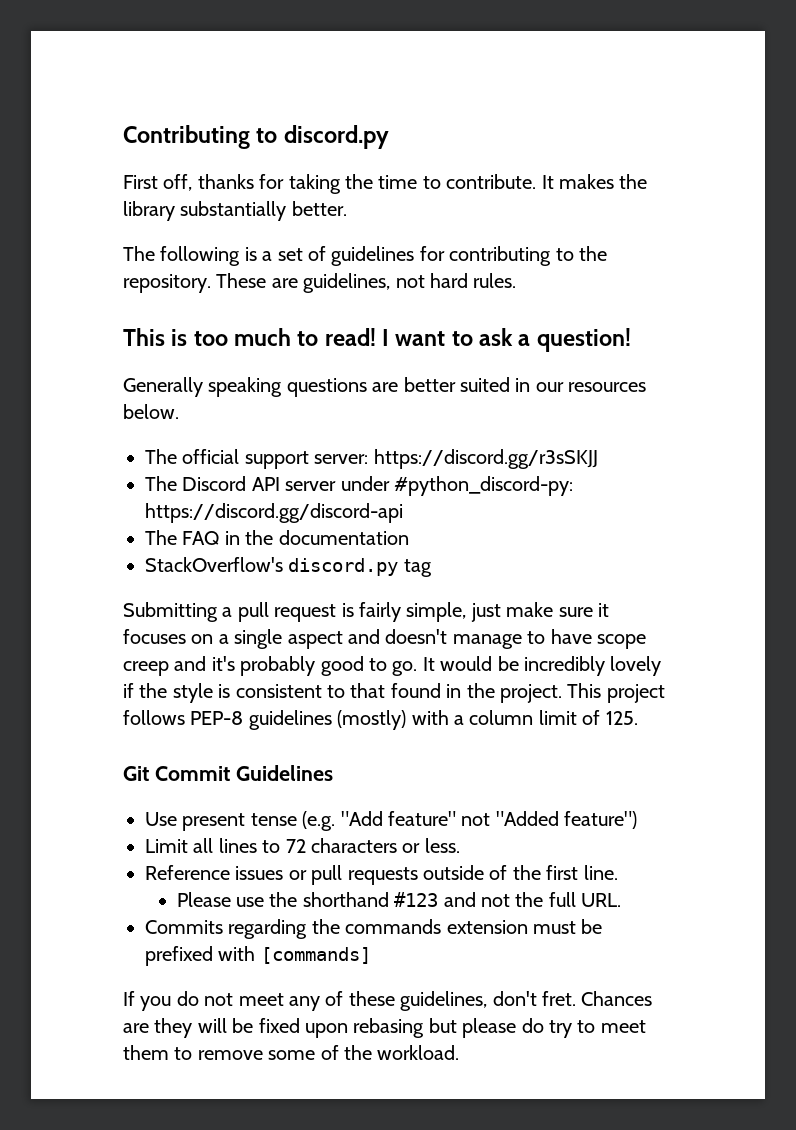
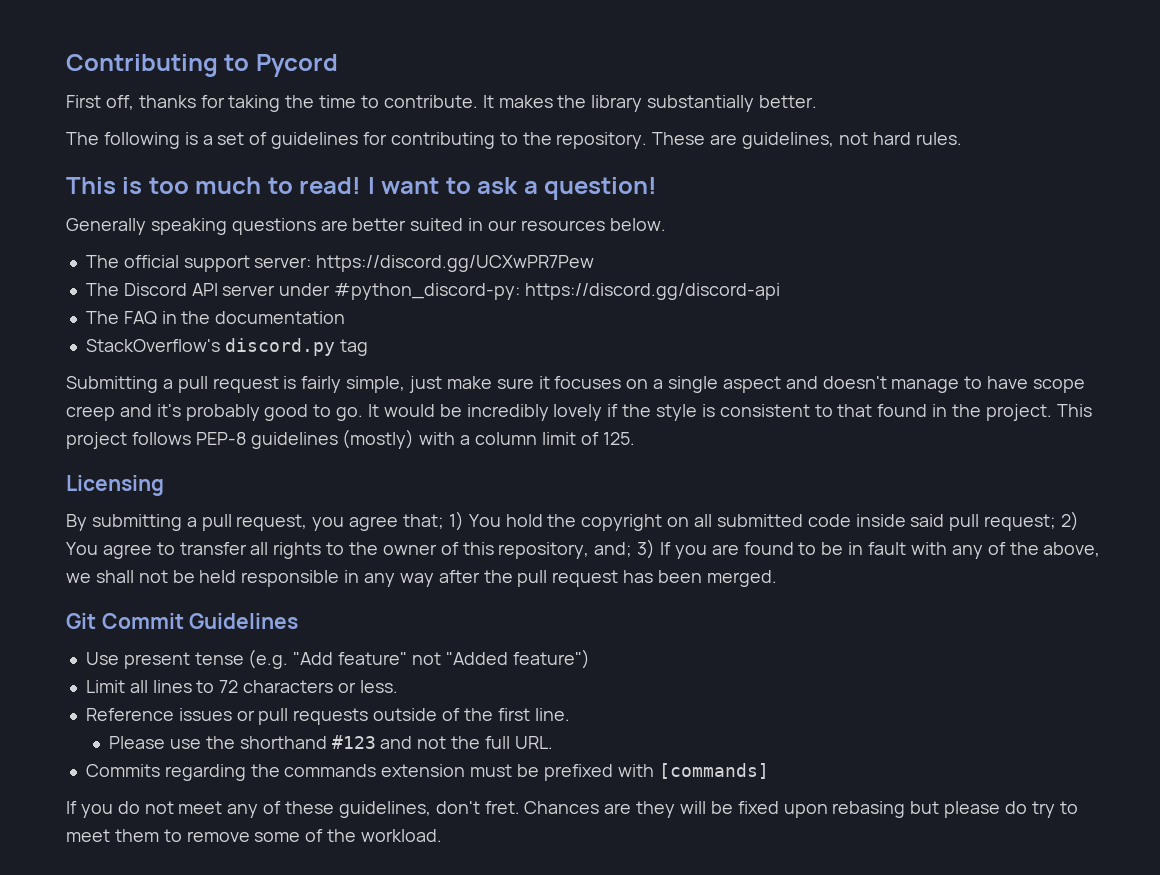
[283,125,389,149] discord.py -> [255,54,338,77] Pycord
[373,449,598,469] https://discord.gg/r3sSKJJ -> [316,255,595,272] https://discord.gg/UCXwPR7Pew
(638, 718) none -> [66,475,164,496] [66,511,1080,531] [66,539,1101,559] [66,570,777,587] // Licensing // By submitting a pull request, you agree that; 1) You hold the copyright on all submitted code inside said pull request; 2) You agree to transfer all rights to the owner of this repository, and; 3) If you are found to be in fault with any of the above, we shall not be held responsible in any way after the pull request has been merged.

